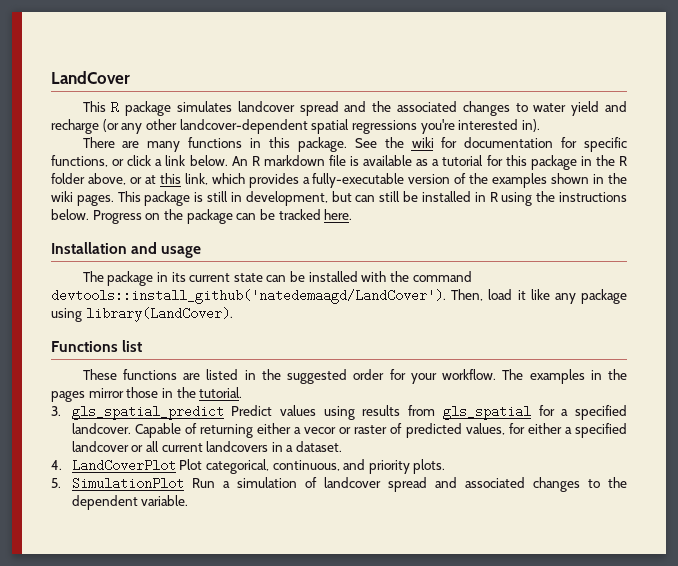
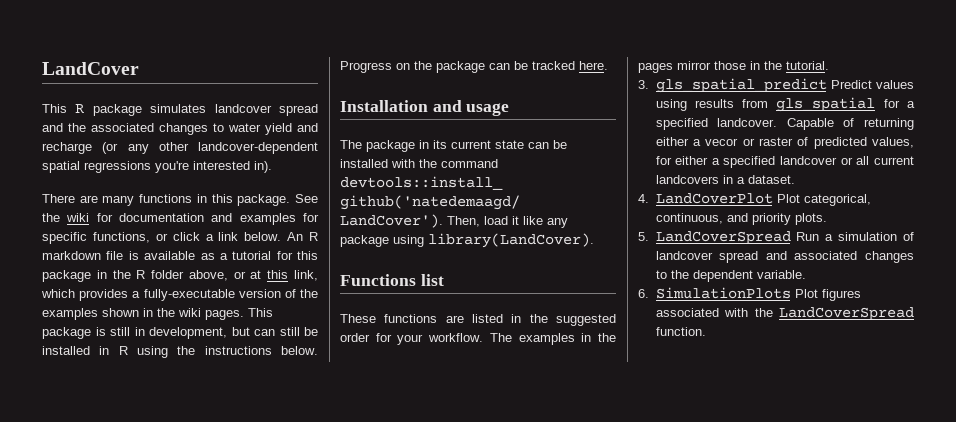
(554, 142) none -> [211,213,296,225] and examples
[71,477,184,490] SimulationPlot -> [655,231,791,244] LandCoverSpread
(189, 500) none -> [638,287,861,301] [655,307,914,320] [655,327,706,336] // 6. SimulationPlots Plot figures associated with the LandCoverSpread function.

